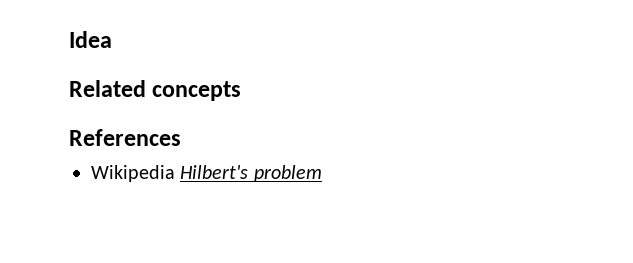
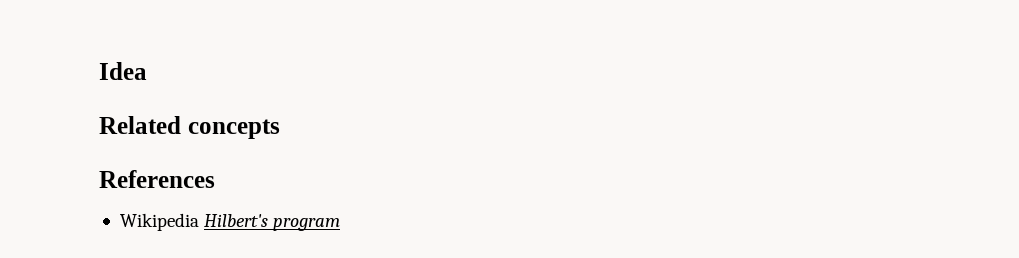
[253,165,322,182] problem -> [273,218,341,231] program

